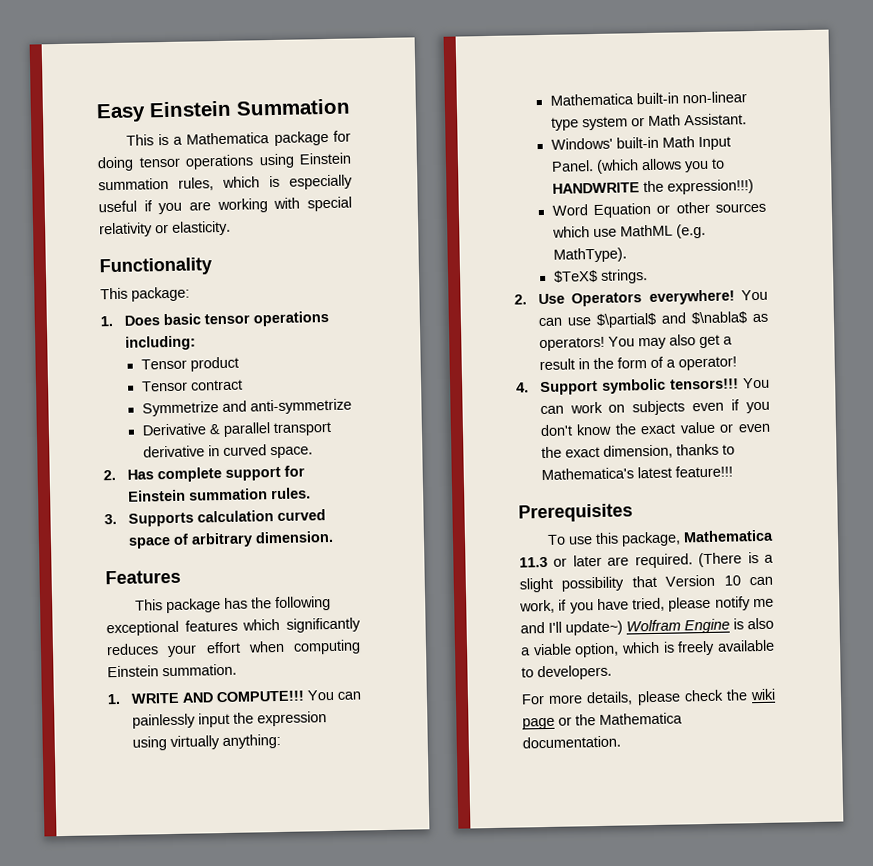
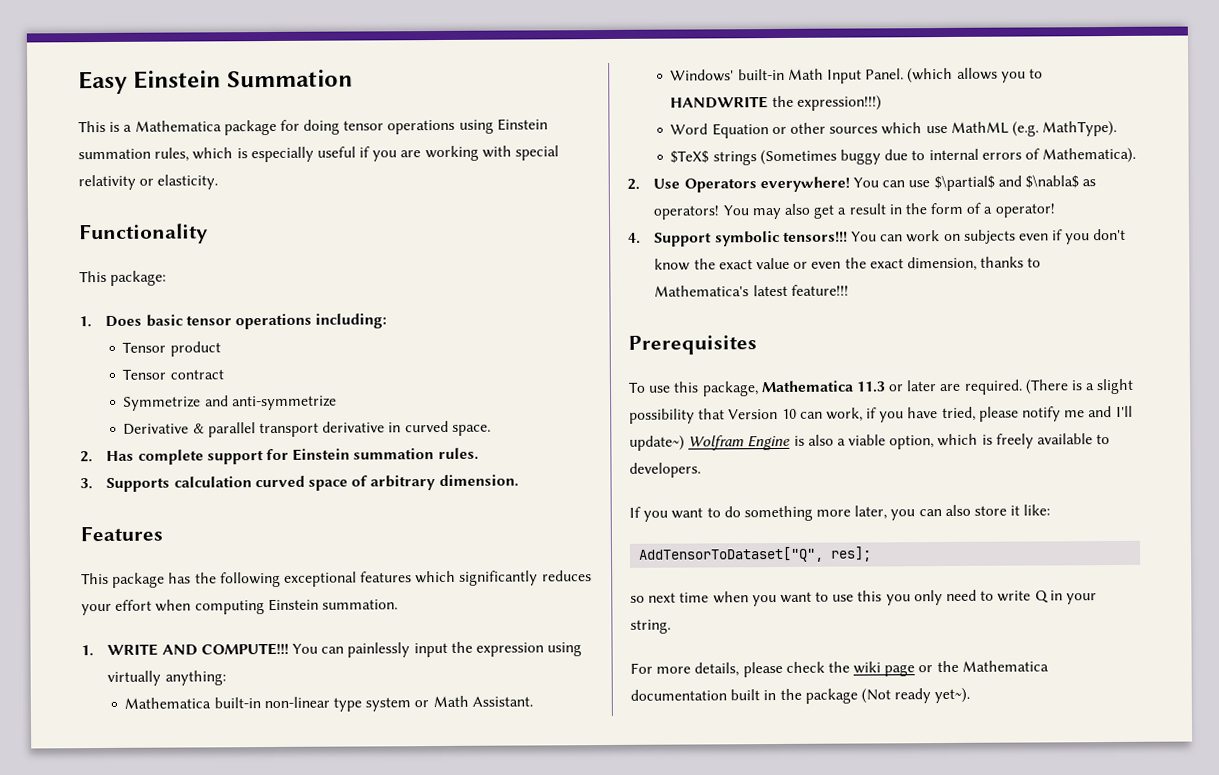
[599,269,648,284] strings. -> [712,147,1137,166] strings (Sometimes buggy due to internal errors of Mathematica).
(612, 672) none -> [629,504,1051,522] [638,546,873,563] [630,589,1097,607] [630,619,671,634] // If you want to do something more later, you can also store it like: // AddTensorToDataset["Q", res]; // so next time when you want to use this you only need to write Q in your string.
[522,735,621,749] documentation. -> [630,687,971,704] documentation built in the package (Not ready yet~).

